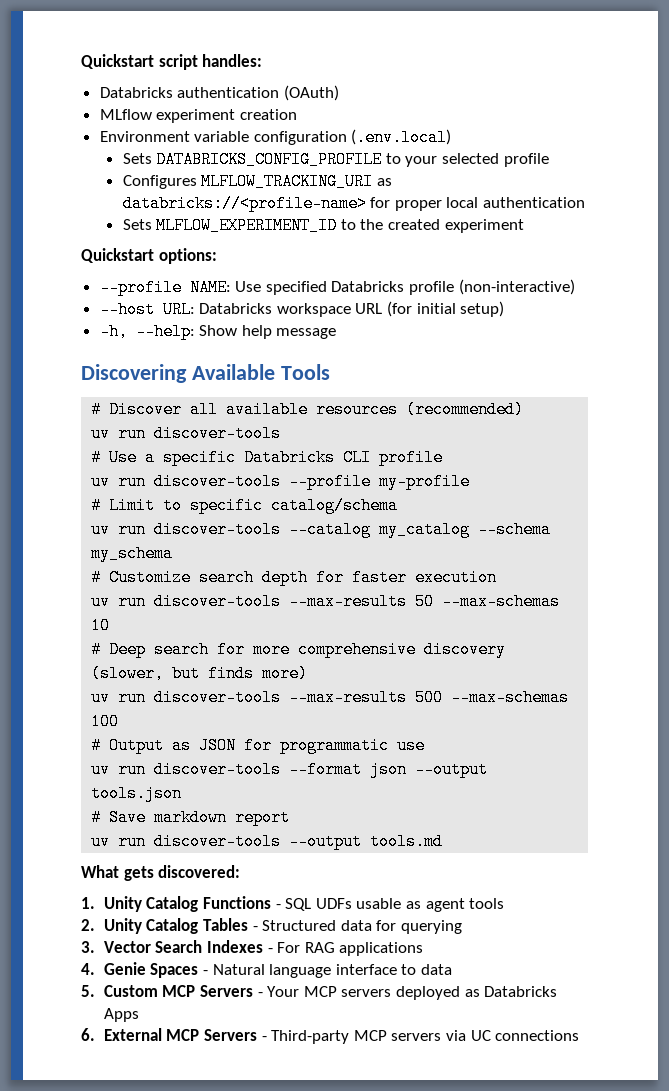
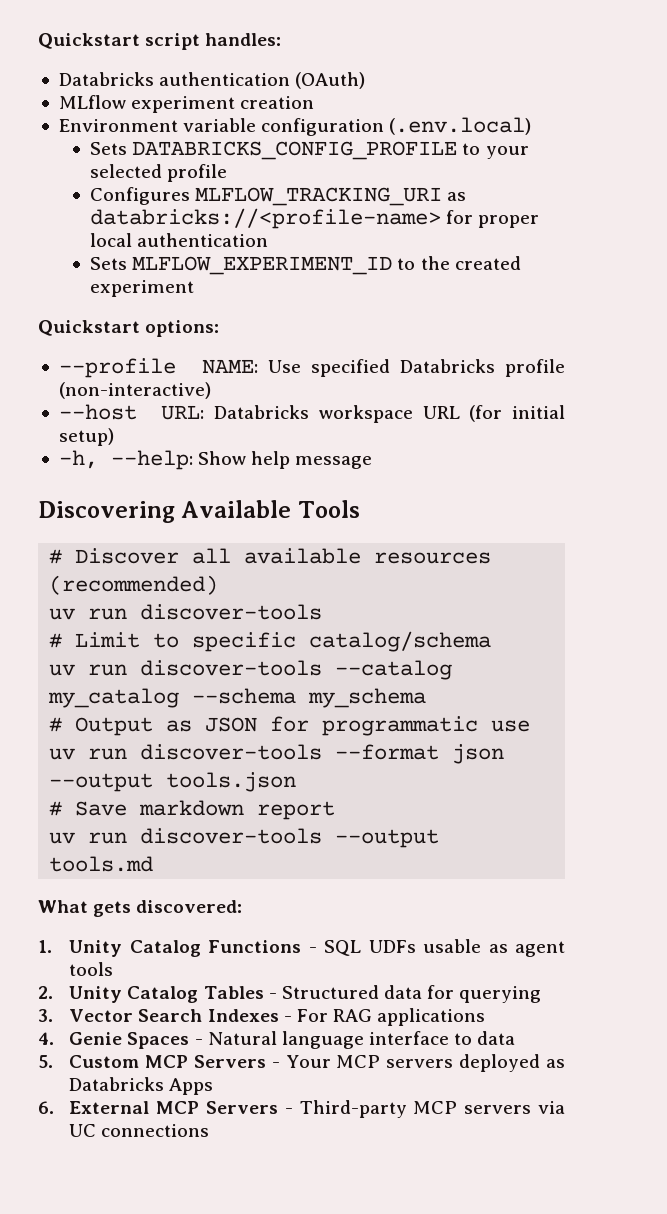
[91,449,444,466] [91,473,471,490] // # Use a specific Databricks CLI profile // uv run discover-tools --profile my-profile -> (323, 612) none
[91,569,498,586] [91,593,561,610] [91,617,111,634] [91,641,507,658] [91,665,309,682] [91,689,570,706] [91,713,120,730] // # Customize search depth for faster execution // uv run discover-tools --max-results 50 --max-schemas 10 // # Deep search for more comprehensive discovery (slower, but finds more) // uv run discover-tools --max-results 500 --max-schemas 100 -> (427, 698) none

